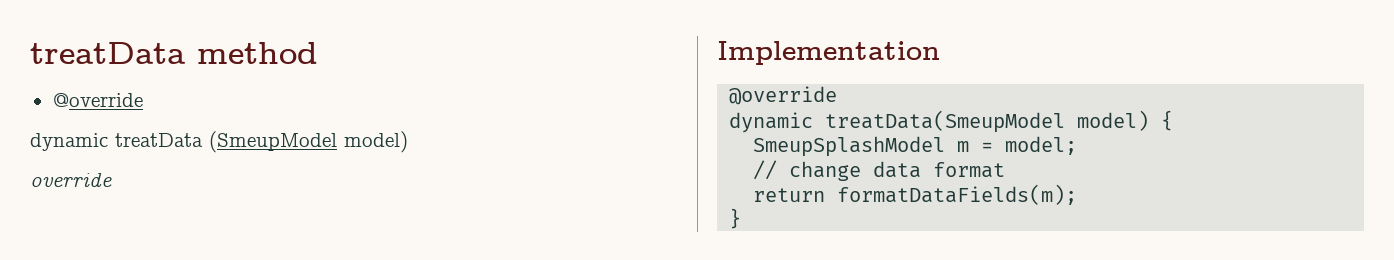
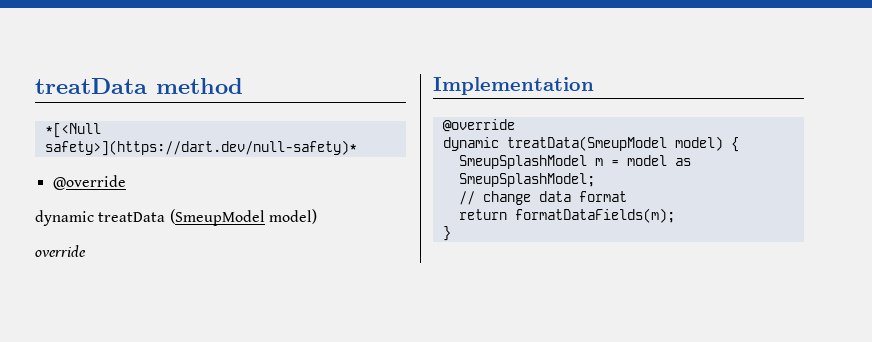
(318, 53) none -> [44,123,101,138] [44,140,357,156] // *[<Null safety>](https://dart.dev/null-safety)*
[1005,136,1078,155] model; -> [626,155,691,166] [458,173,595,187] model as SmeupSplashModel;

